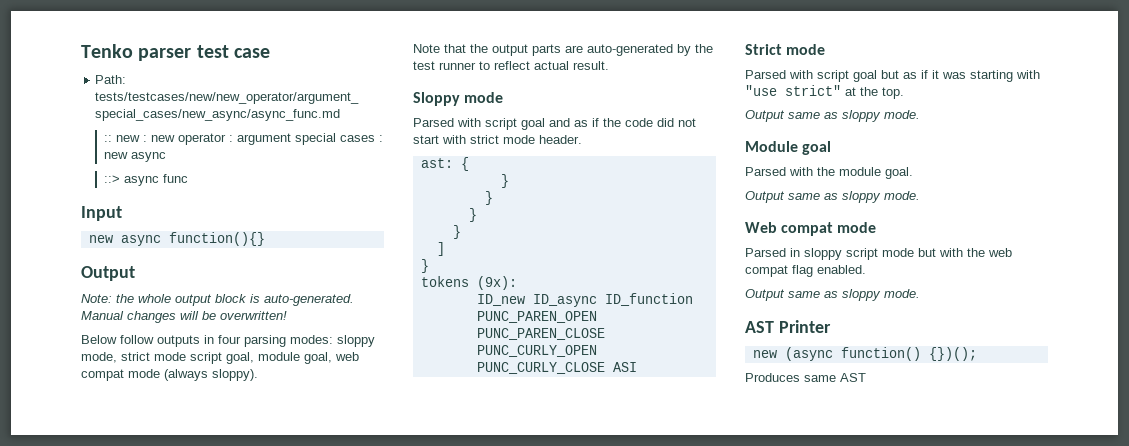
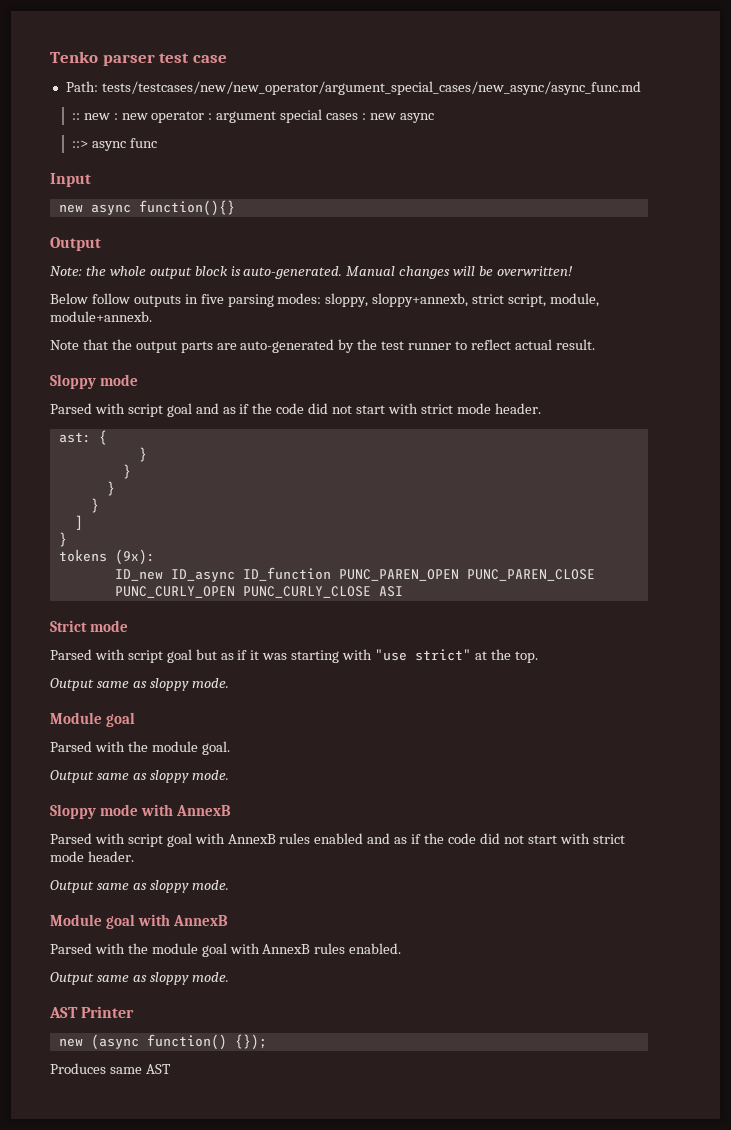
[218,335,241,344] four -> [200,294,224,304] five
[337,335,375,347] [81,352,359,364] [81,369,258,381] sloppy mode, strict mode script goal, module goal, web compat mode (always sloppy). -> [325,293,600,307] [50,311,152,322] sloppy, sloppy+annexb, strict script, module, module+annexb.
[745,222,877,236] [745,248,1012,260] [745,265,813,277] Web compat mode // Parsed in sloppy script mode but with the web compat flag -> [50,804,232,819] [50,833,625,847] [50,851,134,862] [50,880,229,893] [50,914,229,929] [50,943,346,957] Sloppy mode with AnnexB // Parsed with script goal with AnnexB rules enabled and as if the code did not start with strict mode header. // Output same as sloppy mode. // Module goal with AnnexB // Parsed with the module goal with AnnexB rules
[928,347,977,361] {})(); -> [234,1034,267,1050] {});

